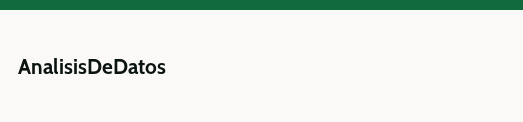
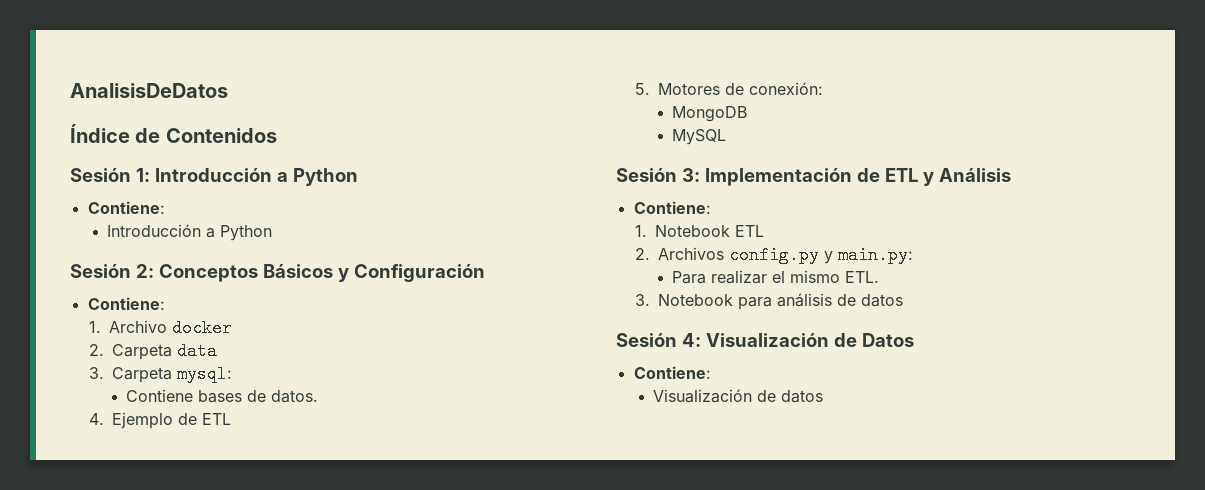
(166, 66) none -> [70,123,277,143] [70,168,358,186] [87,201,165,214] [106,224,272,241] [70,264,485,282] [87,297,165,310] [89,319,233,337] [89,342,218,360] [89,365,233,383] [126,389,319,403] [89,412,232,429] [635,82,824,95] [672,106,748,122] [672,129,727,145] [616,168,1011,186] [633,201,711,214] [635,225,765,237] [635,246,914,264] [672,270,880,284] [635,293,904,310] [616,333,914,347] [633,366,711,379] [652,389,823,403] // Índice de Contenidos // Sesión 1: Introducción a Python // Contiene: // Introducción a Python // Sesión 2: Conceptos Básicos y Configuración // Contiene: // 1. Archivo docker // 2. Carpeta data // 3. Carpeta mysql: // Contiene bases de datos. // 4. Ejemplo de ETL // 5. Motores de conexión: // MongoDB // MySQL // Sesión 3: Implementación de ETL y Análisis // Contiene: // 1. Notebook ETL // 2. Archivos config.py y main.py: // Para realizar el mismo ETL. // 3. Notebook para análisis de datos // Sesión 4: Visualización de Datos // Contiene: // Visualización de datos

